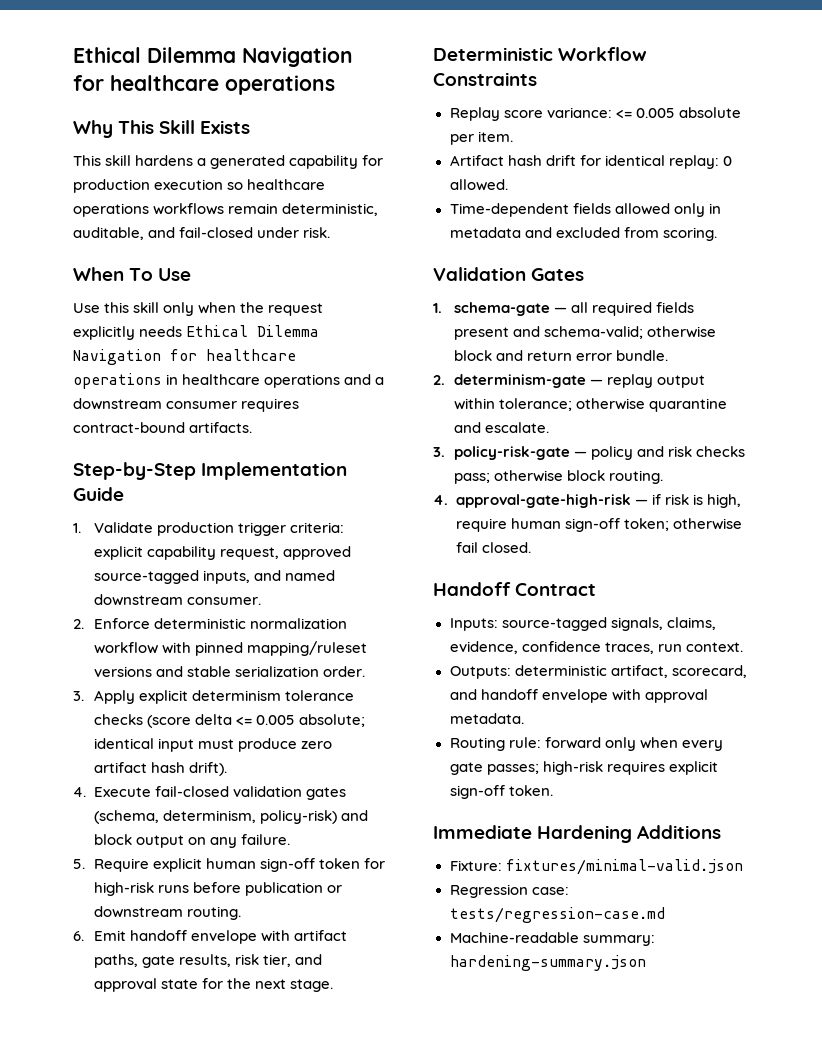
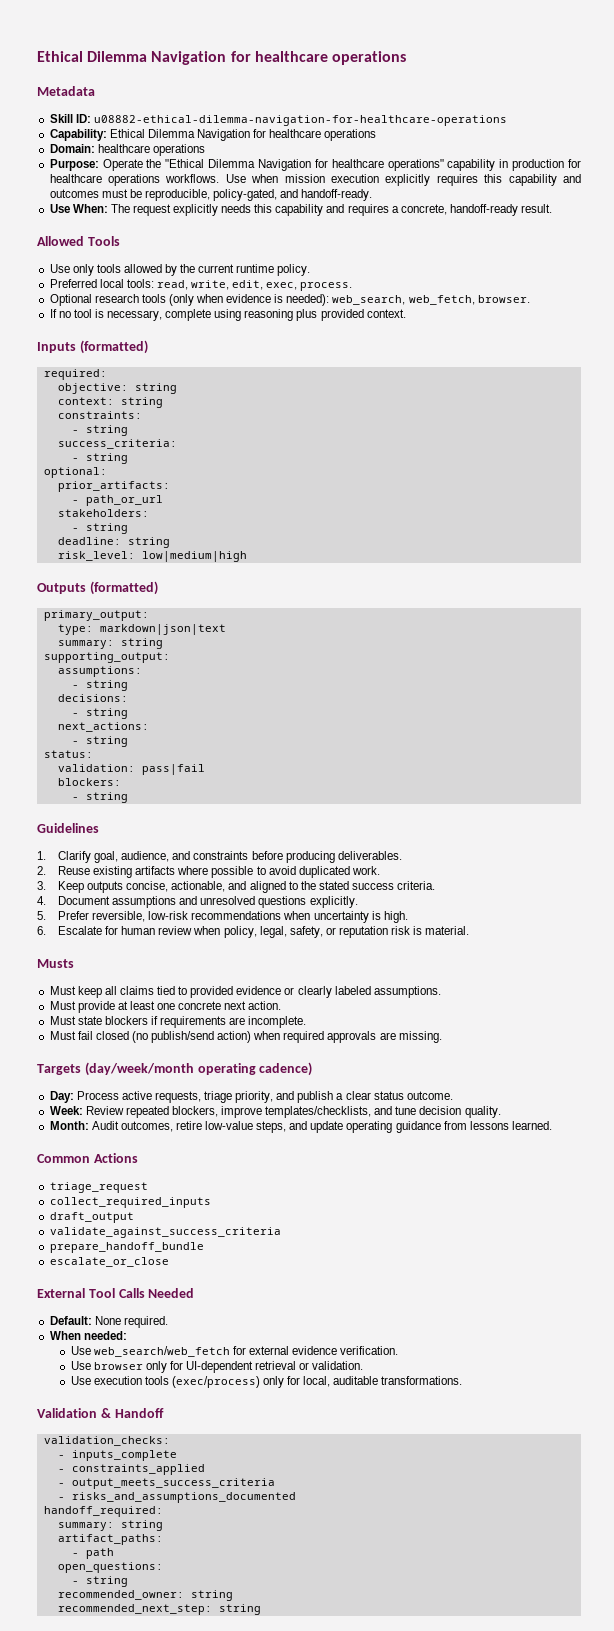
[73,47,353,67] [73,75,335,95] [73,120,251,138] [73,155,384,169] [73,179,326,193] [73,203,379,217] [73,227,331,240] [73,267,192,281] [73,302,324,316] [73,325,320,340] [73,349,296,365] [73,373,385,389] [73,398,300,412] [73,422,253,433] [73,462,348,480] [73,487,124,501] [73,522,345,536] [93,546,352,560] [93,570,336,584] [93,594,262,606] [73,618,348,629] [93,641,368,656] [93,666,366,677] [73,690,355,704] [93,714,366,728] [93,738,333,752] [93,762,228,776] [73,786,347,800] [93,810,369,824] [93,834,291,848] [73,858,386,872] [93,882,343,896] [93,906,242,920] [73,930,348,944] [93,954,323,968] [93,978,334,992] [433,47,648,61] [433,72,537,86] [449,107,741,121] [449,131,513,145] [449,155,732,169] [449,179,508,191] [449,203,721,217] [449,227,717,241] [433,267,585,281] [433,302,695,316] [453,326,717,340] [453,350,669,361] [433,374,706,388] [453,398,728,412] [453,422,550,433] [433,446,746,460] [453,470,664,484] [433,494,741,508] [455,518,742,532] [455,542,531,553] [433,582,597,596] [449,617,716,631] [449,641,743,654] [449,665,747,679] [449,689,708,703] [449,713,524,724] [449,737,723,751] [449,761,718,775] [449,785,553,799] [433,825,722,843] [449,859,743,875] [449,884,569,898] [449,907,665,923] [449,932,655,946] [449,955,646,971] Ethical Dilemma Navigation for healthcare operations // Why This Skill Exists // This skill hardens a generated capability for production execution so healthcare operations workflows remain deterministic, auditable, and fail-closed under risk. // When To Use // Use this skill only when the request explicitly needs Ethical Dilemma Navigation for healthcare operations in healthcare operations and a downstream consumer requires contract-bound artifacts. // Step-by-Step Implementation Guide // 1. Validate production trigger criteria: explicit capability request, approved source-tagged inputs, and named downstream consumer. // 2. Enforce deterministic normalization workflow with pinned mapping/ruleset versions and stable serialization order. // 3. Apply explicit determinism tolerance checks (score delta <= 0.005 absolute; identical input must produce zero artifact hash drift). // 4. Execute fail-closed validation gates (schema, determinism, policy-risk) and block output on any failure. // 5. Require explicit human sign-off token for high-risk runs before publication or downstream routing. // 6. Emit handoff envelope with artifact paths, gate results, risk tier, and approval state for the next stage. // Deterministic Workflow Constraints // Replay score variance: <= 0.005 absolute per item. // Artifact hash drift for identical replay: 0 allowed. // Time-dependent fields allowed only in metadata and excluded from scoring. // Validation Gates // 1. schema-gate — all required fields present and schema-valid; otherwise block and return error bundle. // 2. determinism-gate — replay output within tolerance; otherwise quarantine and escalate. // 3. policy-risk-gate — policy and risk checks pass; otherwise block routing. // 4. approval-gate-high-risk — if risk is high, require human sign-off token; otherwise fail closed. // Handoff Contract // Inputs: source-tagged signals, claims, evidence, confidence traces, run context. // Outputs: deterministic artifact, scorecard, and handoff envelope with approval metadata. // Routing rule: forward only when every gate passes; high-risk requires explicit sign-off token. // Immediate Hardening Additions // Fixture: fixtures/minimal-valid.json // Regression case: tests/regression-case.md // Machine-readable summary: hardening-summary.json -> [37,51,406,65] [37,86,95,96] [49,114,507,126] [49,129,377,141] [49,144,205,156] [49,159,581,171] [49,174,581,186] [49,189,373,201] [49,204,553,216] [37,236,120,246] [49,264,311,276] [49,279,353,291] [49,294,530,306] [49,309,406,321] [37,340,148,354] [43,369,107,380] [57,383,177,394] [57,397,163,408] [57,411,142,419] [71,425,128,436] [57,439,177,449] [71,453,128,464] [43,467,107,478] [57,481,170,492] [71,495,163,506] [57,509,149,517] [71,523,128,534] [57,537,170,548] [57,551,247,562] [37,581,158,595] [43,610,149,621] [57,624,226,635] [57,638,163,649] [43,652,170,663] [57,666,142,677] [71,680,128,691] [57,694,128,702] [71,708,128,719] [57,722,149,732] [71,736,128,747] [43,750,93,758] [57,764,205,775] [57,778,121,786] [71,792,128,803] [37,823,99,833] [37,851,402,863] [37,866,380,878] [37,881,436,893] [37,896,358,908] [37,911,408,923] [37,926,470,938] [37,959,74,968] [49,986,441,998] [49,1001,282,1013] [49,1016,307,1028] [49,1031,442,1043] [37,1062,313,1076] [49,1091,453,1103] [49,1106,501,1118] [49,1121,552,1133] [37,1153,138,1163] [49,1182,148,1193] [49,1197,211,1208] [49,1212,134,1223] [49,1227,281,1238] [49,1242,204,1253] [49,1257,169,1267] [37,1288,195,1298] [49,1316,168,1328] [49,1331,127,1340] [70,1346,399,1357] [70,1361,364,1373] [70,1376,463,1388] [37,1408,164,1418] [43,1436,170,1446] [57,1450,177,1461] [57,1464,205,1475] [57,1478,275,1489] [57,1492,296,1503] [43,1506,163,1517] [57,1520,163,1531] [57,1534,163,1545] [71,1548,114,1559] [57,1562,163,1573] [71,1576,128,1587] [57,1590,233,1601] [57,1604,261,1615] Ethical Dilemma Navigation for healthcare operations // Metadata // Skill ID: u08882-ethical-dilemma-navigation-for-healthcare-operations // Capability: Ethical Dilemma Navigation for healthcare operations // Domain: healthcare operations // Purpose: Operate the "Ethical Dilemma Navigation for healthcare operations" capability in production for healthcare operations workflows. Use when mission execution explicitly requires this capability and outcomes must be reproducible, policy-gated, and handoff-ready. // Use When: The request explicitly needs this capability and requires a concrete, handoff-ready result. // Allowed Tools // Use only tools allowed by the current runtime policy. // Preferred local tools: read, write, edit, exec, process. // Optional research tools (only when evidence is needed): web_search, web_fetch, browser. // If no tool is necessary, complete using reasoning plus provided context. // Inputs (formatted) // required: // objective: string // context: string // constraints: // - string // success_criteria: // - string // optional: // prior_artifacts: // - path_or_url // stakeholders: // - string // deadline: string // risk_level: low|medium|high // Outputs (formatted) // primary_output: // type: markdown|json|text // summary: string // supporting_output: // assumptions: // - string // decisions: // - string // next_actions: // - string // status: // validation: pass|fail // blockers: // - string // Guidelines // 1. Clarify goal, audience, and constraints before producing deliverables. // 2. Reuse existing artifacts where possible to avoid duplicated work. // 3. Keep outputs concise, actionable, and aligned to the stated success criteria. // 4. Document assumptions and unresolved questions explicitly. // 5. Prefer reversible, low-risk recommendations when uncertainty is high. // 6. Escalate for human review when policy, legal, safety, or reputation risk is material. // Musts // Must keep all claims tied to provided evidence or clearly labeled assumptions. // Must provide at least one concrete next action. // Must state blockers if requirements are incomplete. // Must fail closed (no publish/send action) when required approvals are missing. // Targets (day/week/month operating cadence) // Day: Process active requests, triage priority, and publish a clear status outcome. // Week: Review repeated blockers, improve templates/checklists, and tune decision quality. // Month: Audit outcomes, retire low-value steps, and update operating guidance from lessons learned. // Common Actions // triage_request // collect_required_inputs // draft_output // validate_against_success_criteria // prepare_handoff_bundle // escalate_or_close // External Tool Calls Needed // Default: None required. // When needed: // Use web_search/web_fetch for external evidence verification. // Use browser only for UI-dependent retrieval or validation. // Use execution tools (exec/process) only for local, auditable transformations. // Validation & Handoff // validation_checks: // - inputs_complete // - constraints_applied // - output_meets_success_criteria // - risks_and_assumptions_documented // handoff_required: // summary: string // artifact_paths: // - path // open_questions: // - string // recommended_owner: string // recommended_next_step: string

